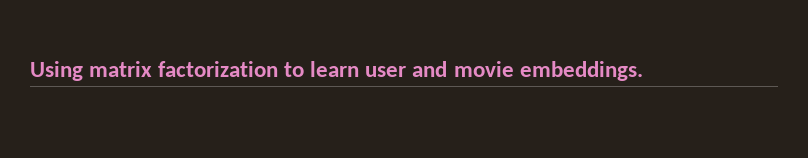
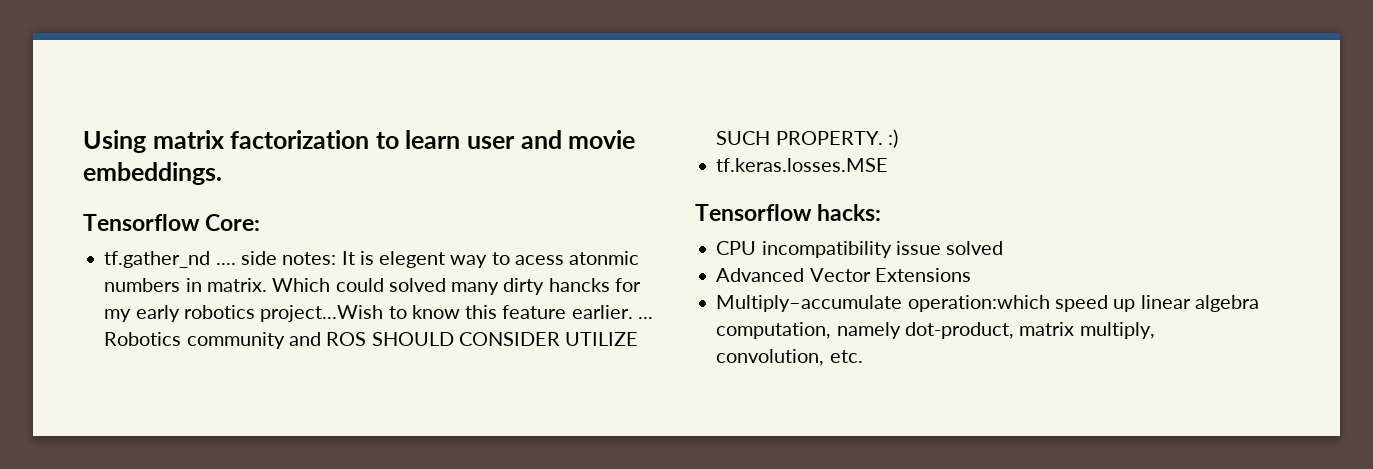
(643, 71) none -> [83,214,261,231] [104,251,640,268] [104,278,641,295] [104,305,653,322] [104,332,639,349] [716,129,898,148] [716,158,889,172] [695,204,882,221] [716,241,1004,258] [716,268,971,282] [716,295,1259,312] [716,322,1155,339] [716,349,863,366] // Tensorflow Core: // tf.gather_nd .... side notes: It is elegent way to acess atonmic numbers in matrix. Which could solved many dirty hancks for my early robotics project...Wish to know this feature earlier. ... Robotics community and ROS SHOULD CONSIDER UTILIZE SUCH PROPERTY. :) // tf.keras.losses.MSE // Tensorflow hacks: // CPU incompatibility issue solved // Advanced Vector Extensions // Multiply–accumulate operation:which speed up linear algebra computation, namely dot-product, matrix multiply, convolution, etc.

